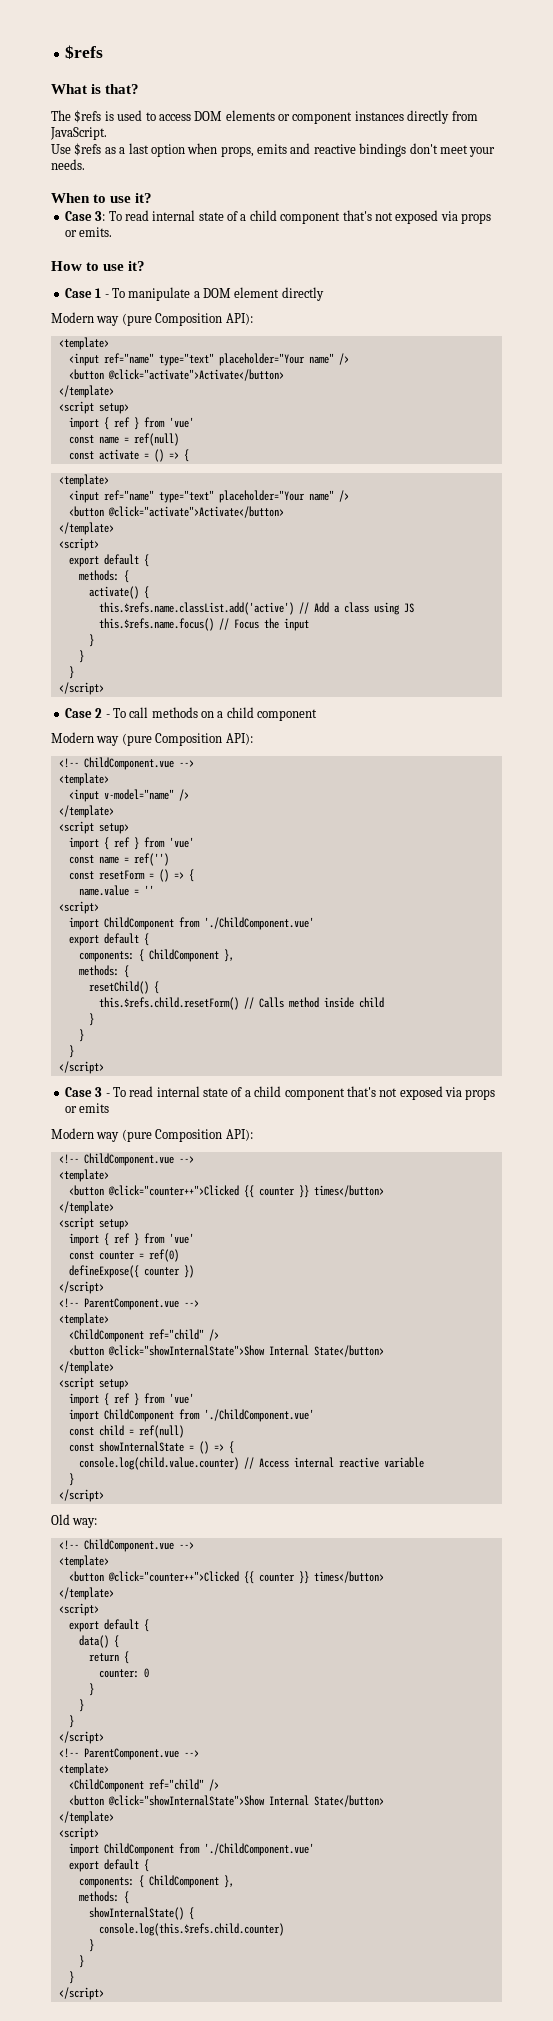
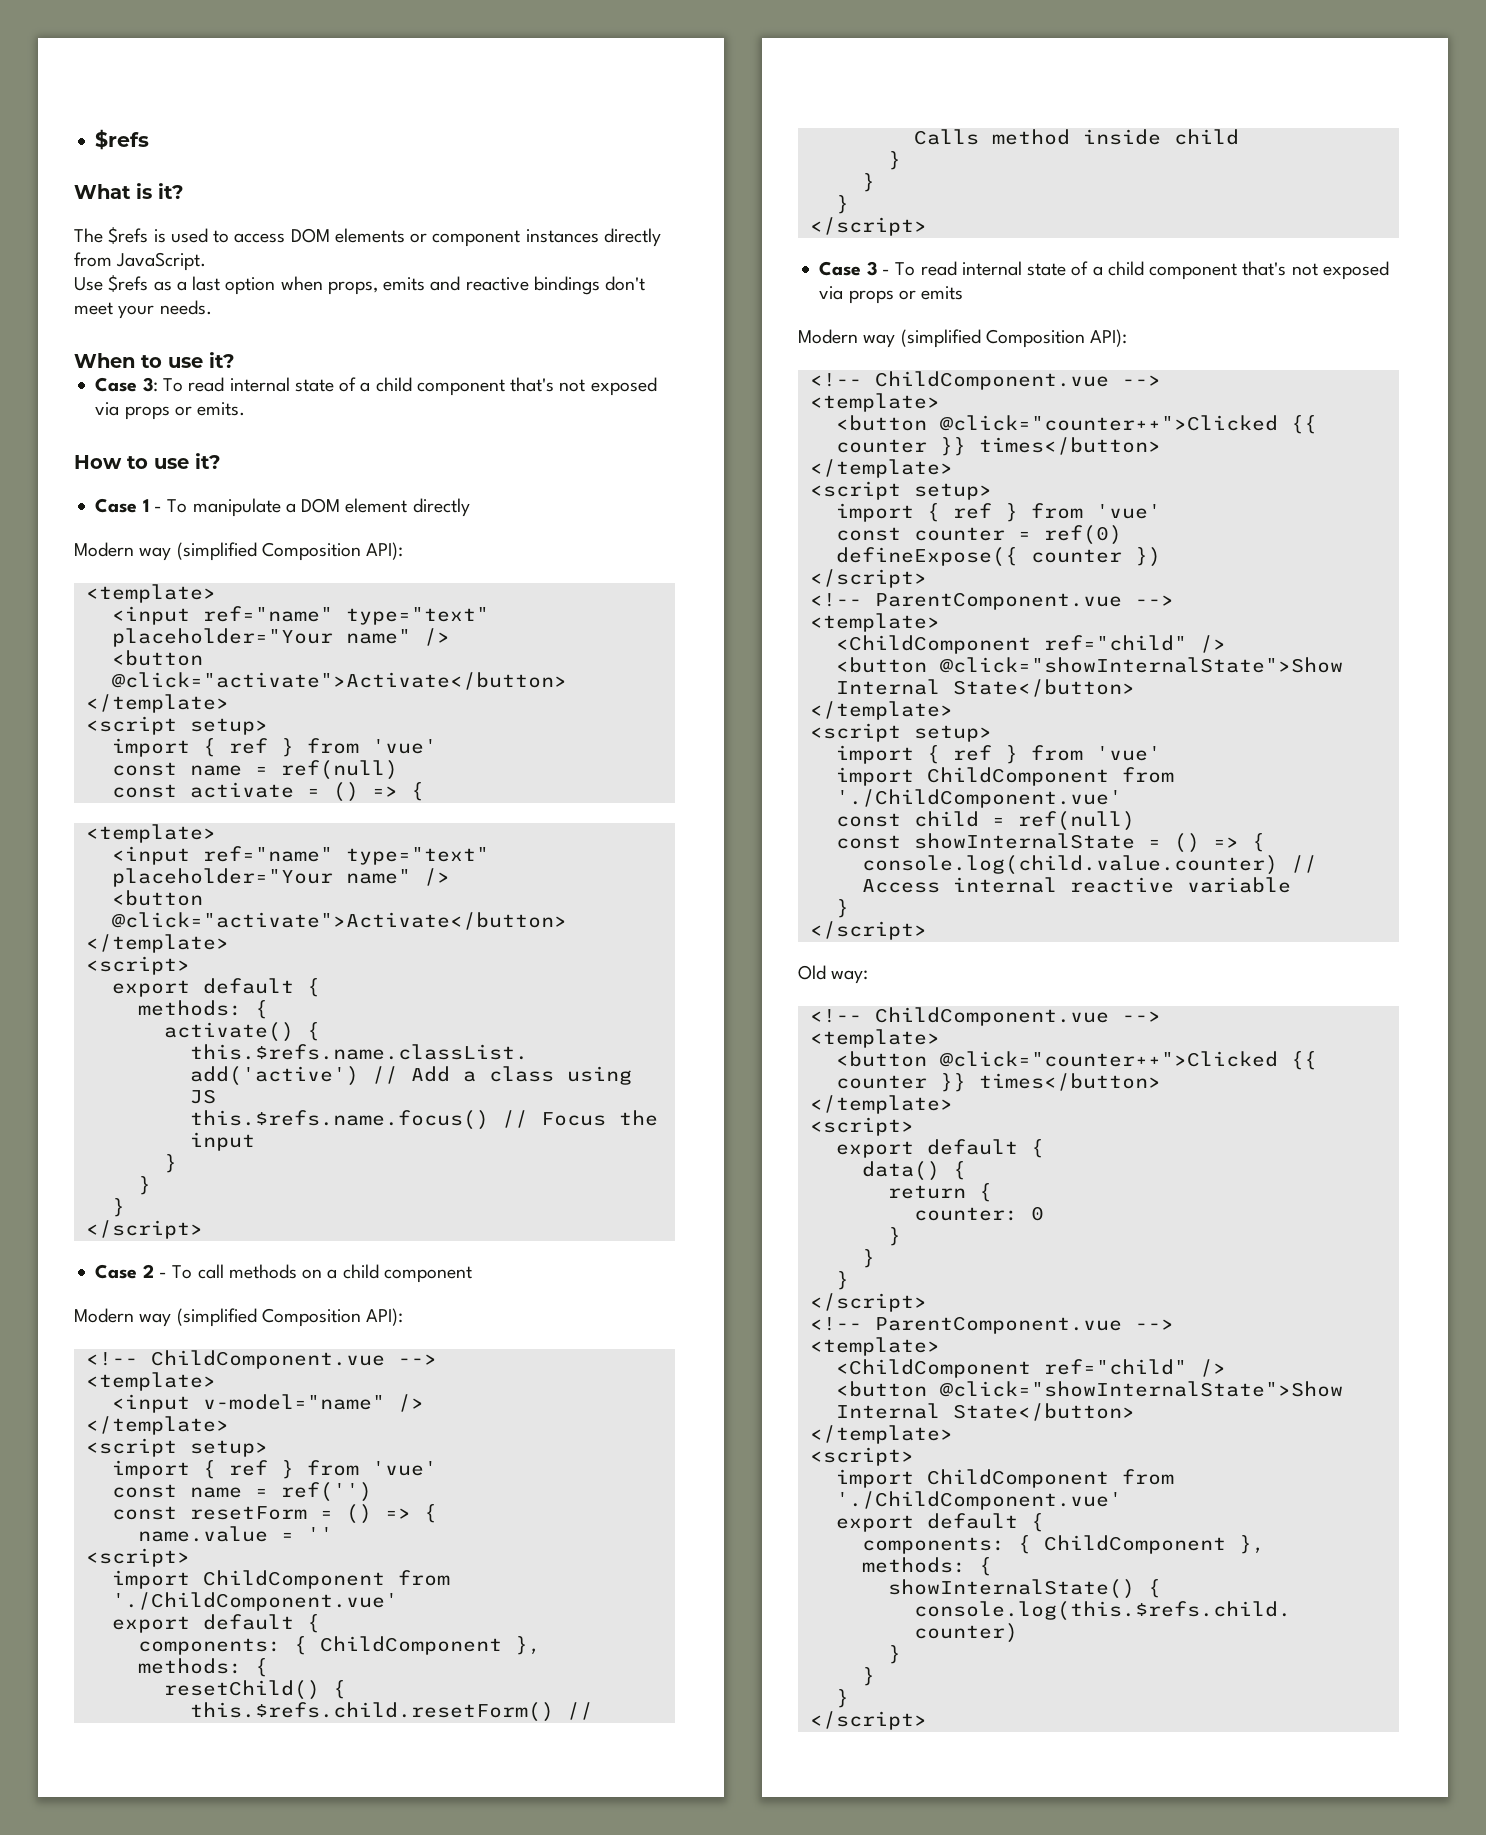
[105,84,140,94] that? -> [158,183,183,199] it?
[121,313,152,326] (pure -> [176,542,257,561] (simplified
[121,733,152,746] (pure -> [176,1308,257,1327] (simplified
[121,1129,152,1142] (pure -> [900,329,981,348] (simplified

